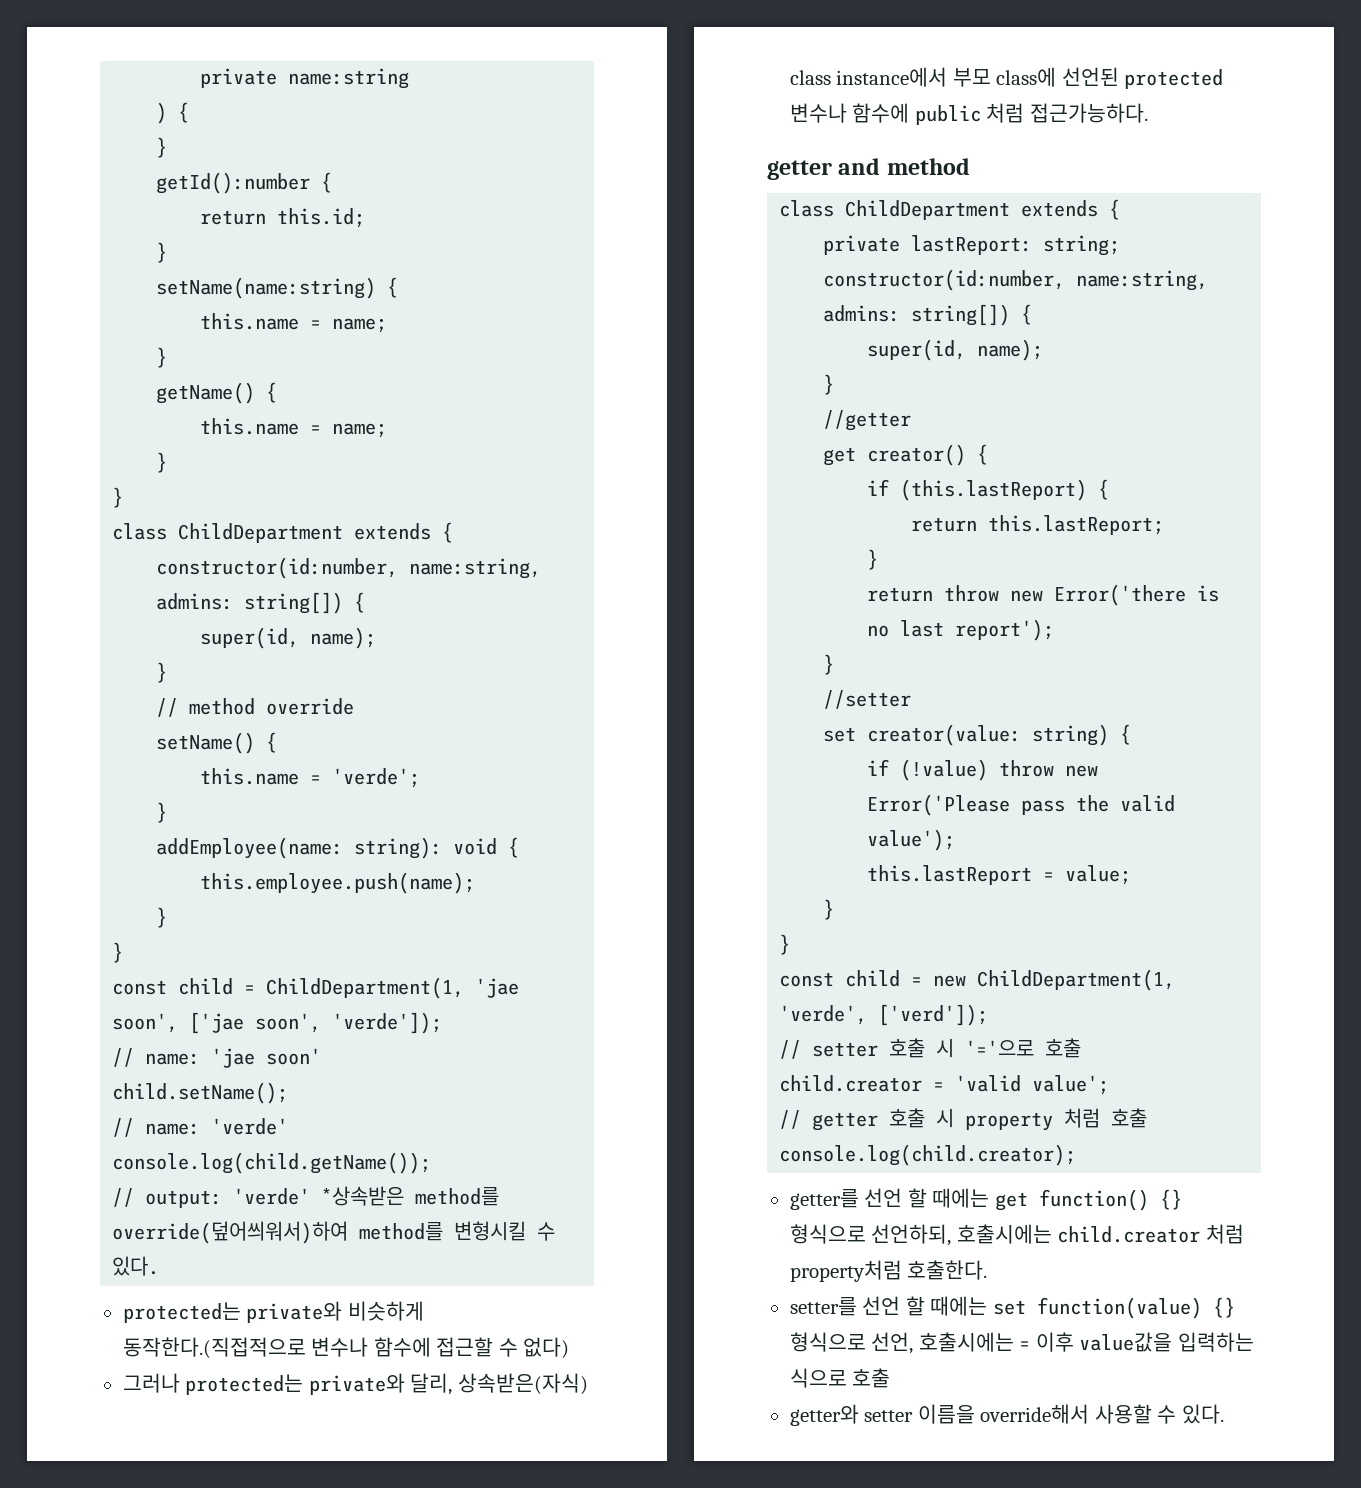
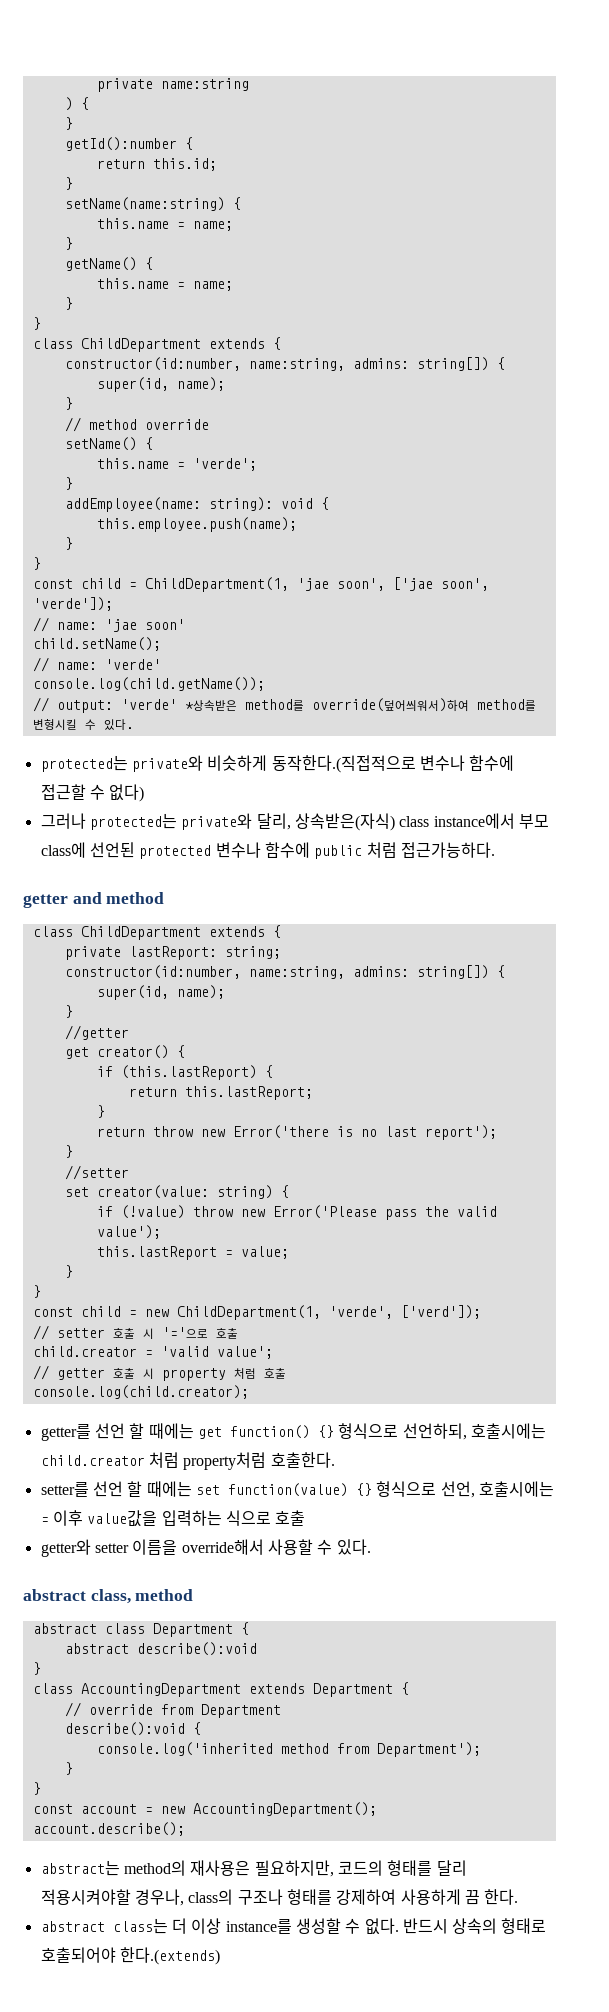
(1224, 1414) none -> [23,1589,194,1604] [32,1622,249,1637] [64,1642,257,1656] [32,1662,41,1675] [32,1682,409,1697] [64,1702,281,1718] [64,1722,201,1736] [96,1742,481,1757] [64,1762,73,1775] [32,1782,41,1795] [32,1802,377,1817] [32,1822,185,1836] [40,1860,467,1877] [40,1889,519,1906] [40,1918,547,1935] [40,1947,220,1965] // abstract class, method // abstract class Department { // abstract describe():void // } // class AccountingDepartment extends Department { // // override from Department // describe():void { // console.log('inherited method from Department'); // } // } // const account = new AccountingDepartment(); // account.describe(); // abstract는 method의 재사용은 필요하지만, 코드의 형태를 달리 적용시켜야할 경우나, class의 구조나 형태를 강제하여 사용하게 끔 한다. // abstract class는 더 이상 instance를 생성할 수 없다. 반드시 상속의 형태로 호출되어야 한다.(extends)

